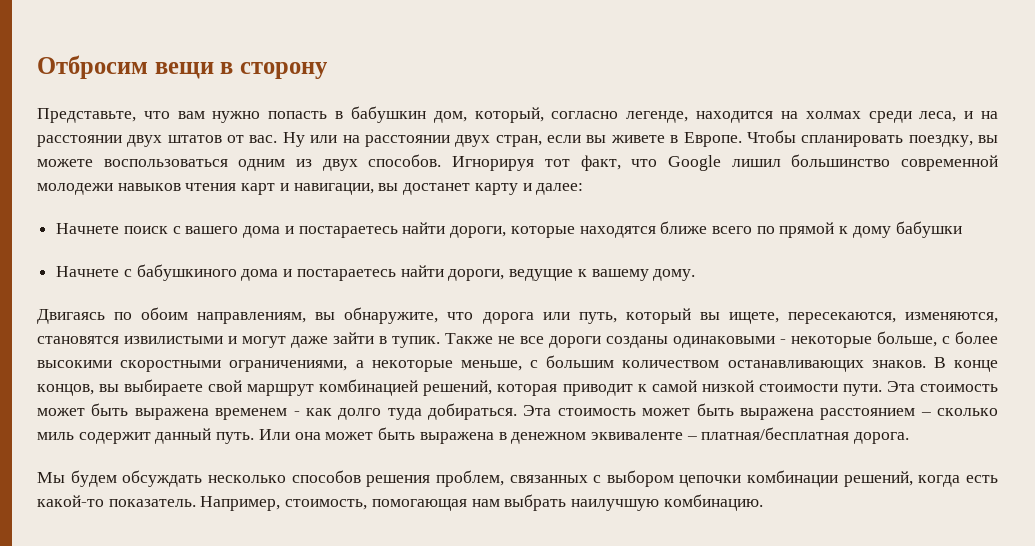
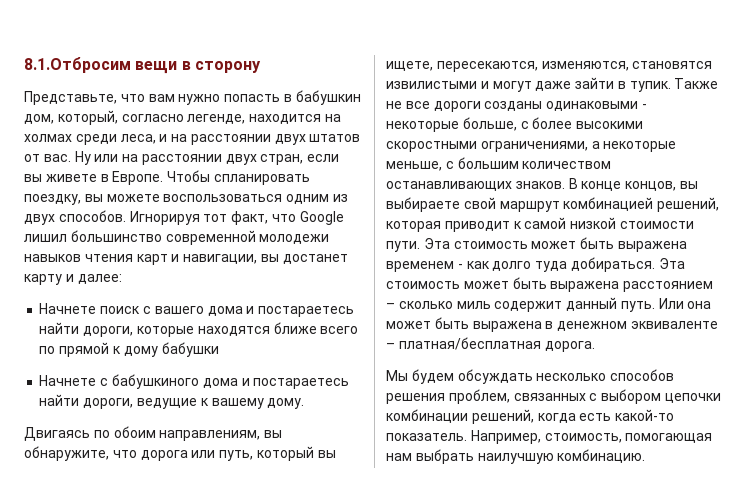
[37,55,148,79] Отбросим -> [24,57,131,73] 8.1.Отбросим

